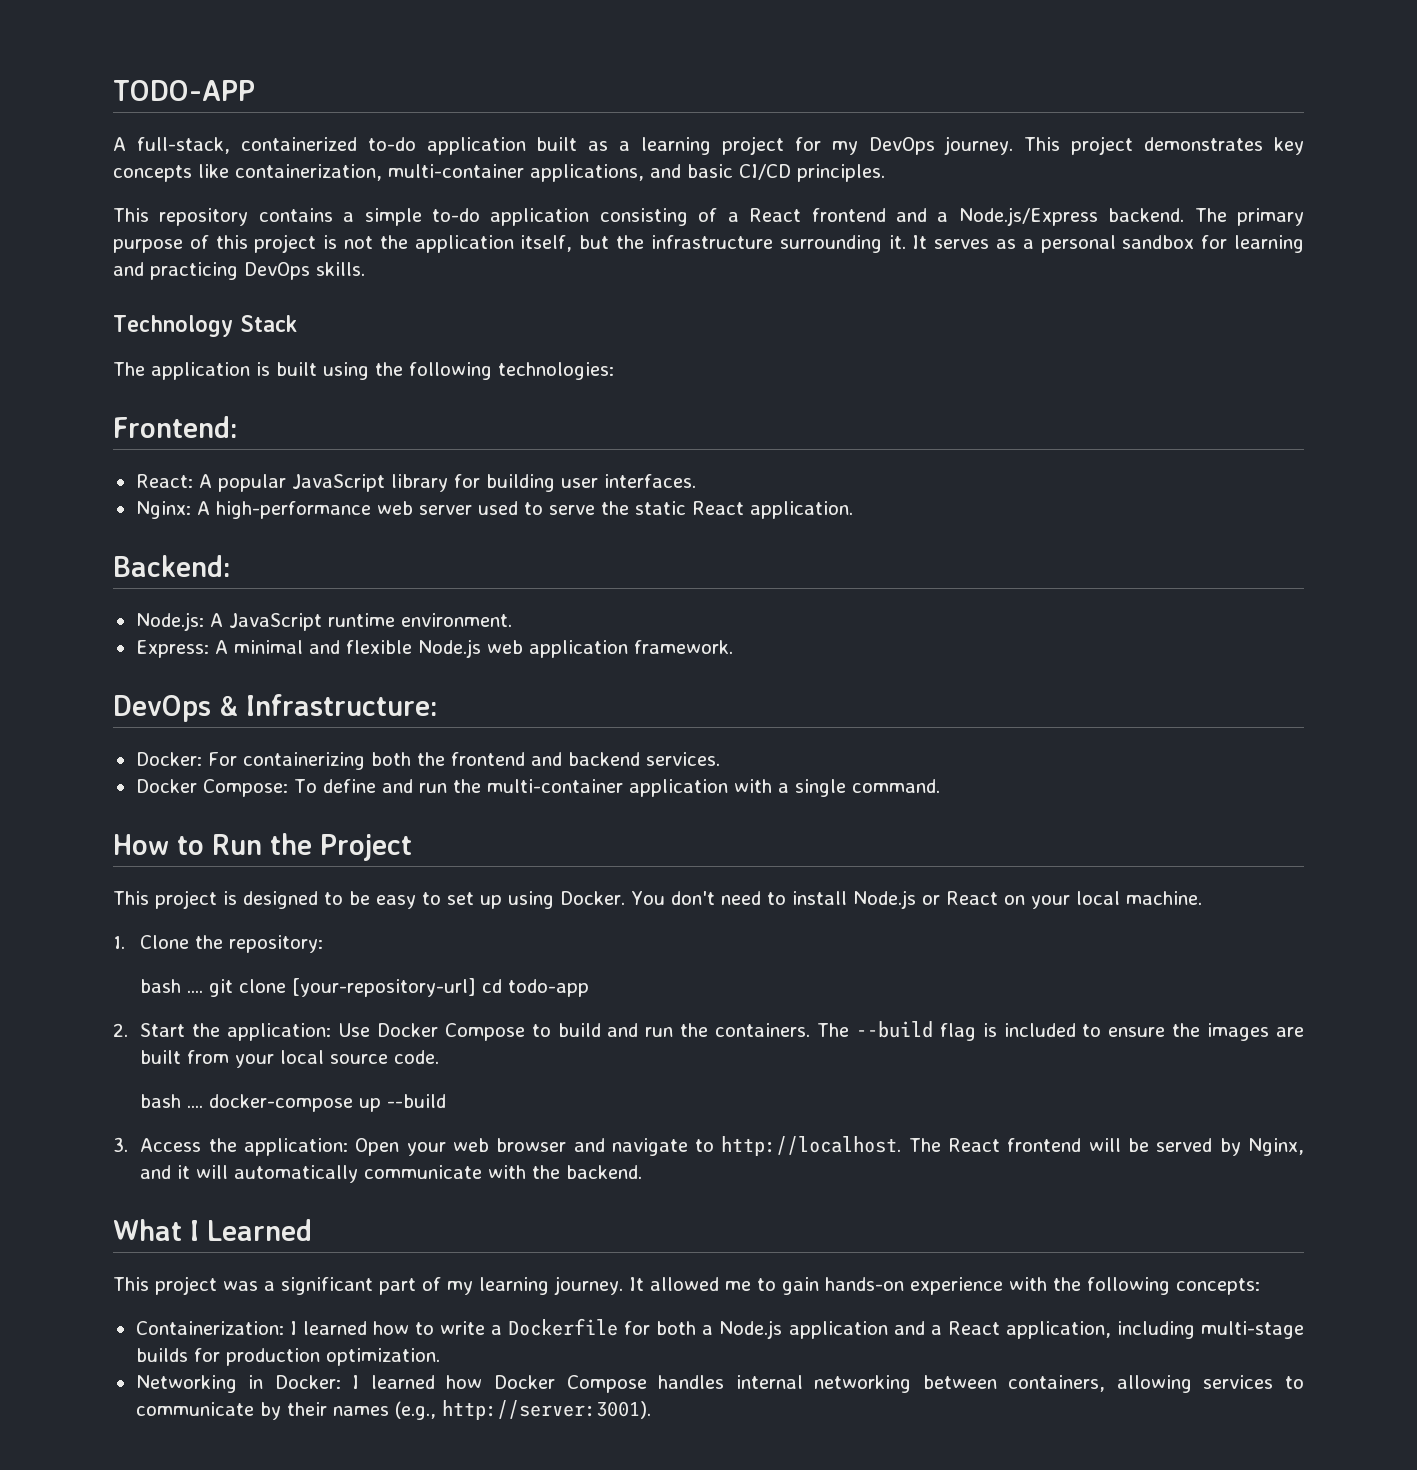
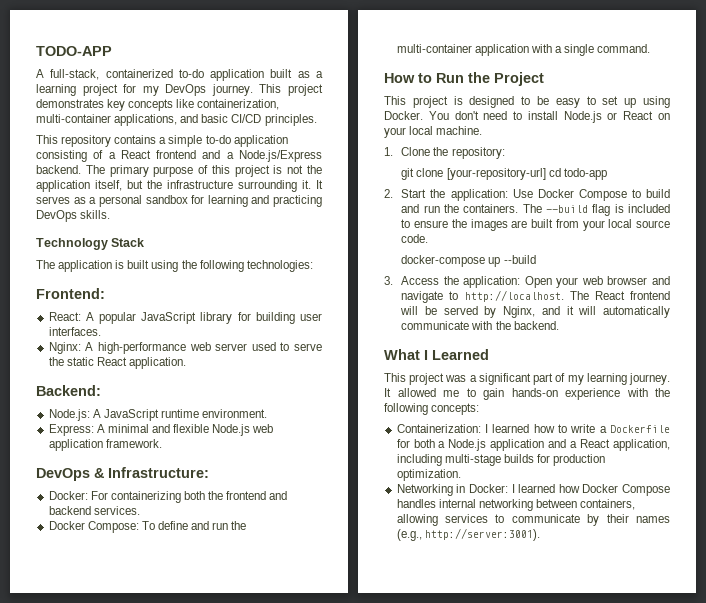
[140,979,204,993] bash .... -> (505, 153) none
[140,1094,204,1108] bash .... -> (429, 238) none

